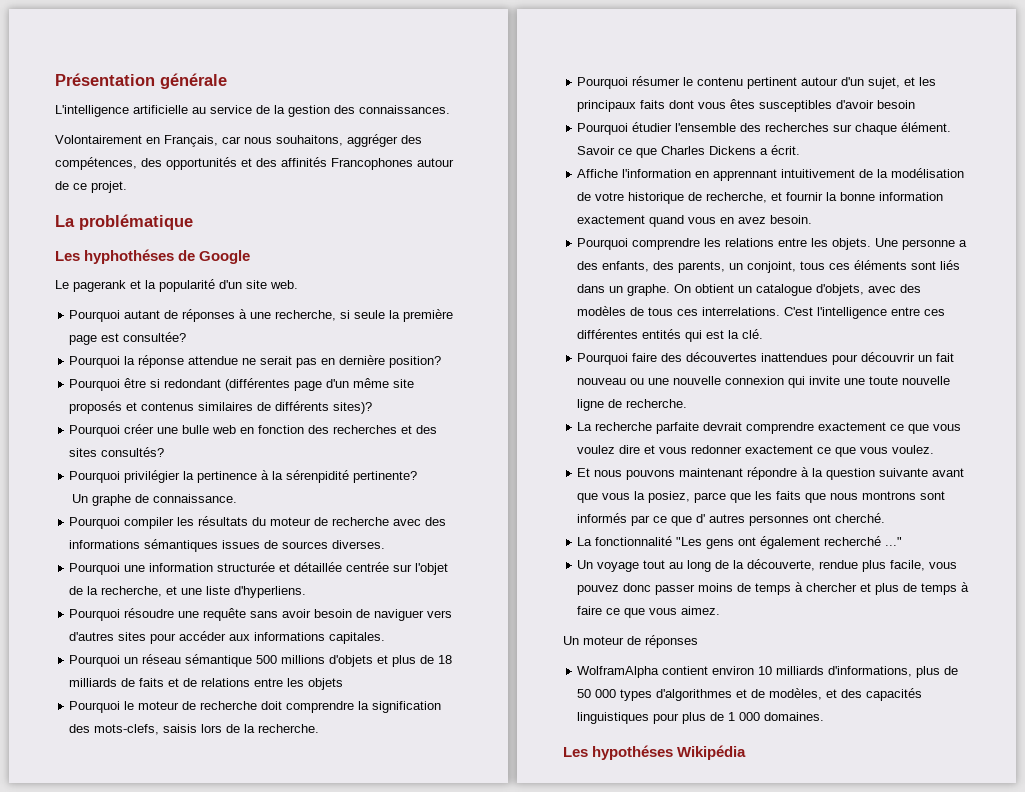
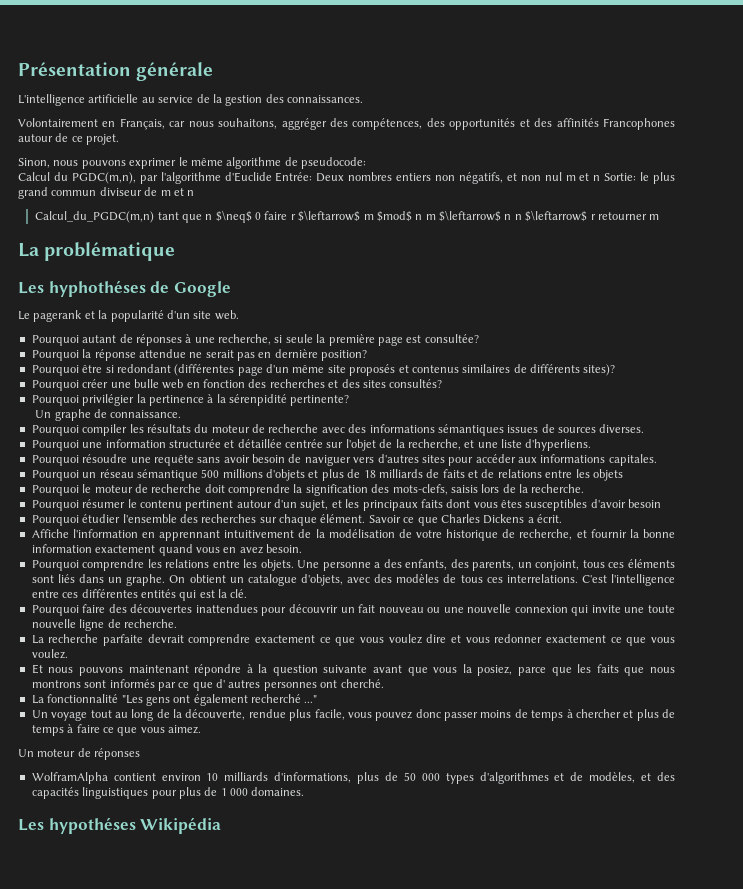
(127, 187) none -> [18,157,366,169] [18,172,675,184] [18,187,195,199] [35,210,660,223] // Sinon, nous pouvons exprimer le même algorithme de pseudocode: // Calcul du PGDC(m,n), par l'algorithme d'Euclide Entrée: Deux nombres entiers non négatifs, et non nul m et n Sortie: le plus grand commun diviseur de m et n // Calcul_du_PGDC(m,n) tant que n $\neq$ 0 faire r $\leftarrow$ m $mod$ n m $\leftarrow$ n n $\leftarrow$ r retourner m

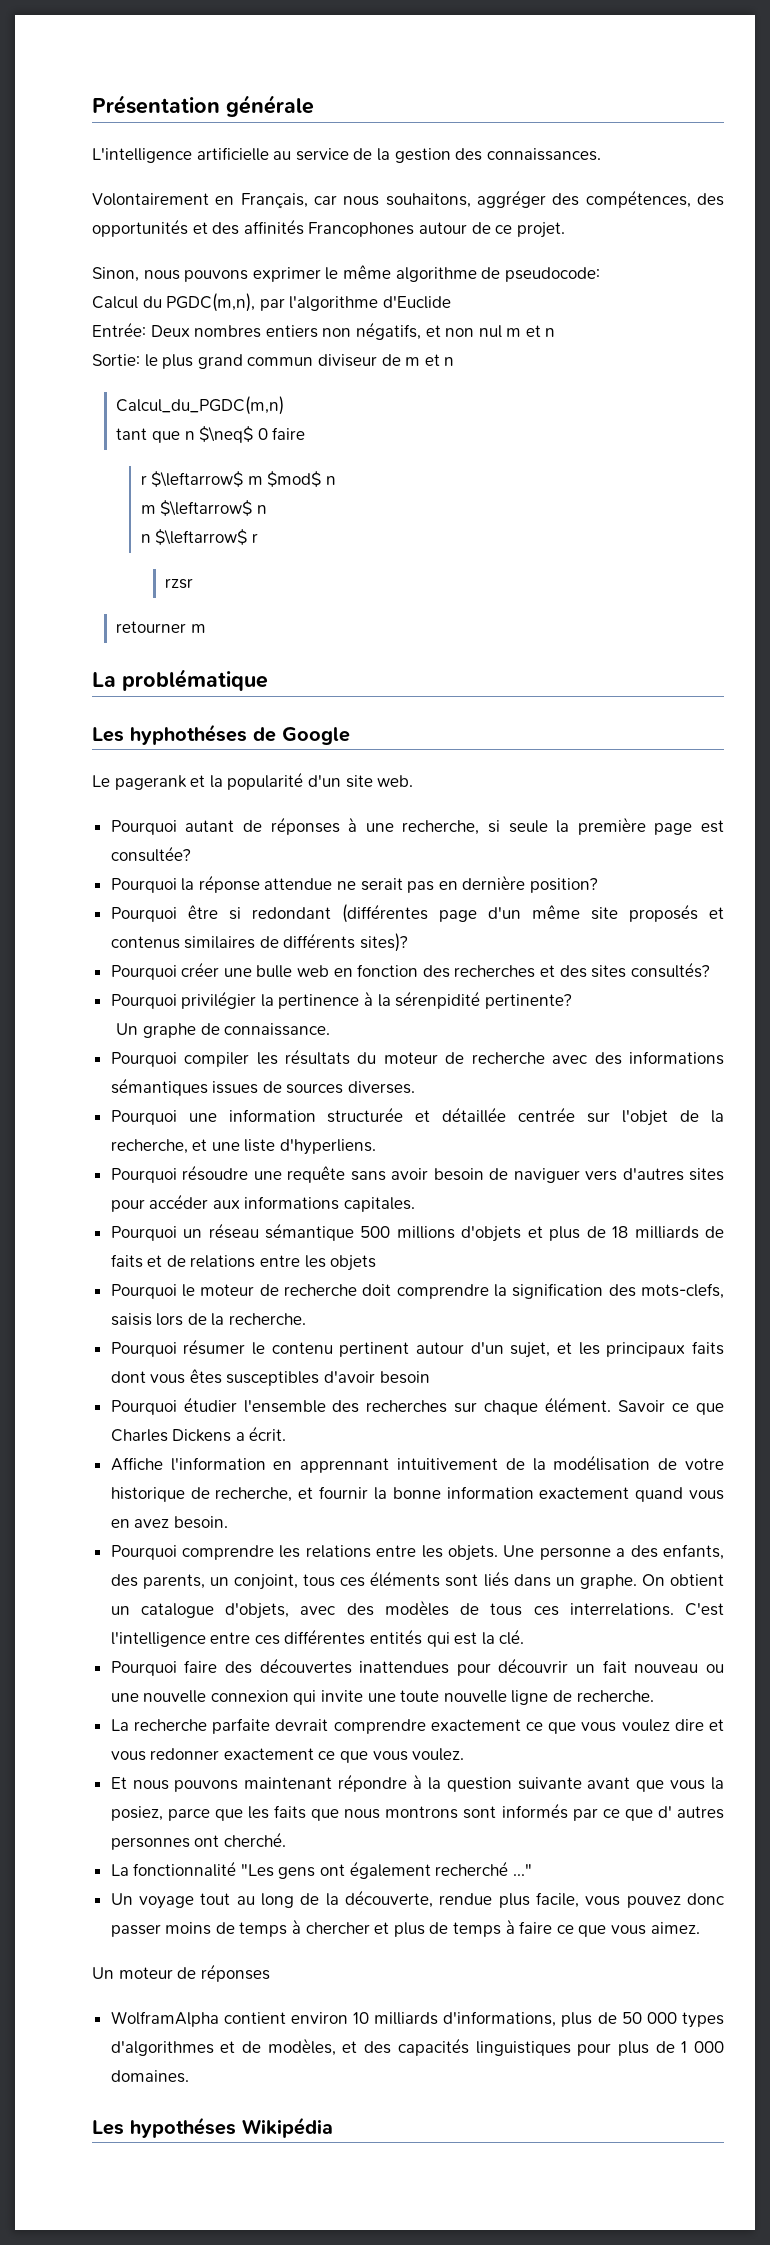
(272, 177) none -> (451, 302) //
(601, 178) none -> (556, 332) //
(155, 217) none -> (285, 405) //
(288, 215) none -> (306, 433) //
(423, 217) none -> (337, 480) //
(512, 217) none -> (267, 509) //
(596, 217) none -> [164,578,193,589] // rzsr //

